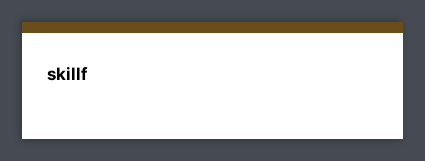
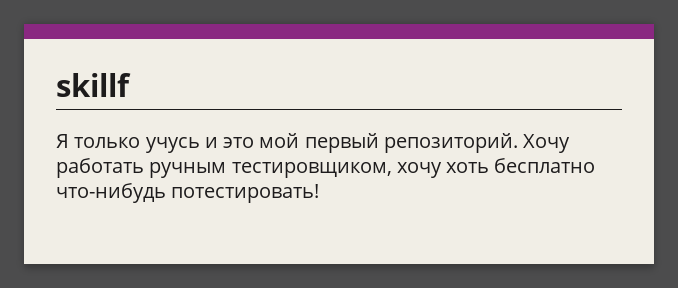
(88, 73) none -> [56,133,571,153] [56,158,596,178] [56,183,320,203] // Я только учусь и это мой первый репозиторий. Хочу работать ручным тестировщиком, хочу хоть бесплатно что-нибудь потестировать!

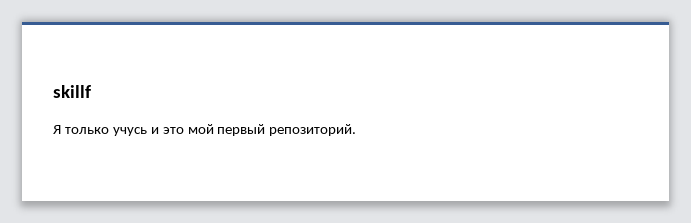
[523,134,571,153] [56,158,596,178] [56,183,320,203] Хочу работать ручным тестировщиком, хочу хоть бесплатно что-нибудь потестировать! -> (357, 130) none

